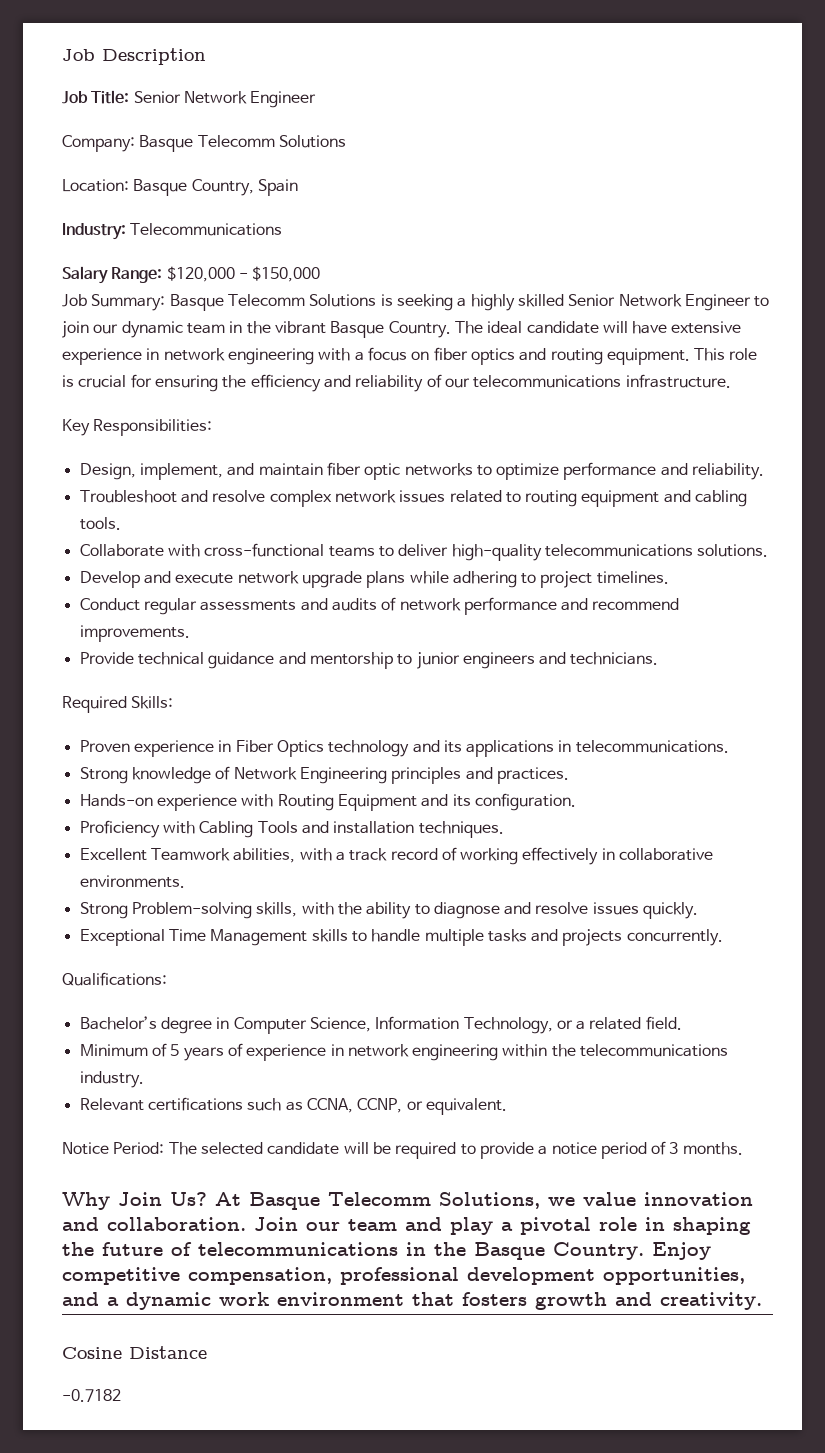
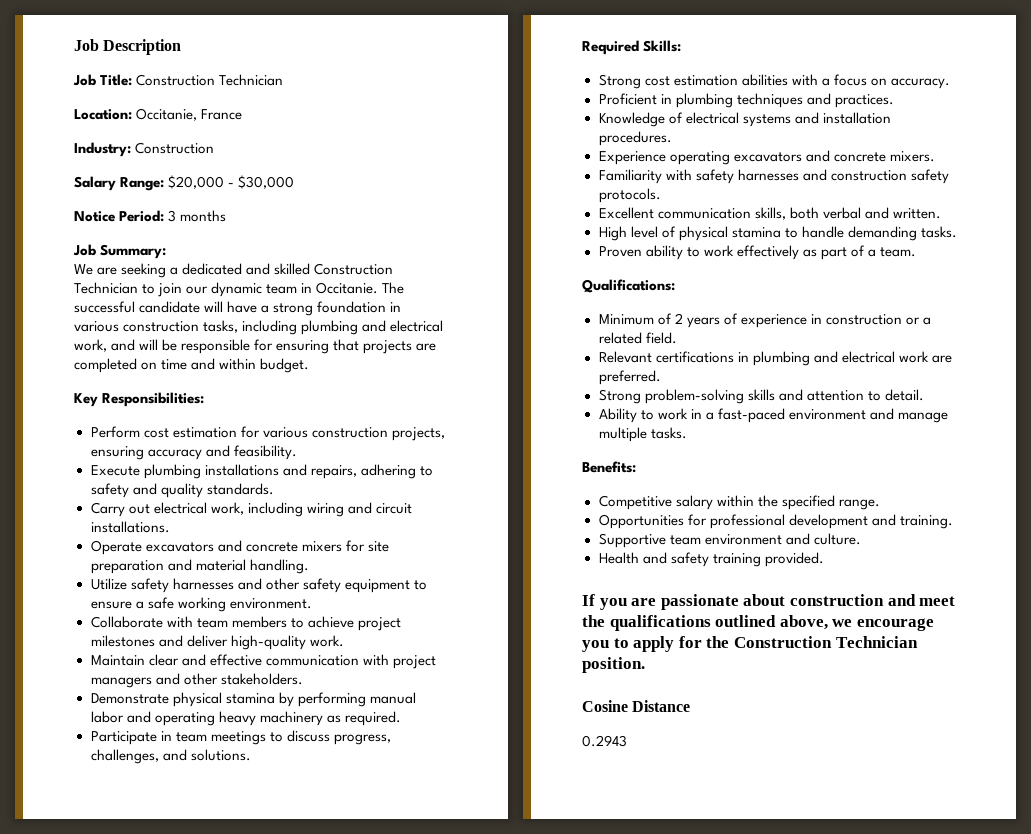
[133,91,317,108] [62,135,346,152] [62,179,298,196] Senior Network Engineer // Company: Basque Telecomm Solutions // Location: Basque Country, Spain -> [136,74,284,86] [74,108,243,121] Construction Technician // Location: Occitanie, France
[130,223,283,236] Telecommunications -> [135,142,215,154] Construction
[166,266,321,282] [62,294,751,311] $120,000 - $150,000 // Job Summary: Basque Telecomm Solutions is seeking a highly skilled Senior Network Engineer -> [168,175,295,189] [74,210,227,222] [73,244,167,259] [74,263,394,278] [74,282,138,294] $20,000 - $30,000 // Notice Period: 3 months // Job Summary: // We are seeking a dedicated and skilled Construction Technician
[246,321,742,338] [62,347,758,365] [62,374,731,392] [62,419,213,436] [79,462,765,480] [79,490,748,507] [79,517,121,530] [79,543,769,561] [79,571,669,588] [79,597,680,615] [79,625,190,642] [79,652,659,669] [62,696,174,713] [79,740,729,757] [79,766,569,784] [79,793,576,811] [79,820,504,838] [79,847,714,865] [79,875,185,888] [79,902,699,919] [79,929,723,946] [62,972,167,986] [79,1016,682,1034] [79,1043,729,1061] [79,1071,144,1088] [79,1097,507,1115] [62,1141,743,1159] [62,1192,753,1210] [62,1217,751,1235] [62,1242,711,1260] [62,1267,745,1285] [62,1292,762,1310] the vibrant Basque Country. The ideal candidate will have extensive experience in network engineering with a focus on fiber optics and routing equipment. This role is crucial for ensuring the efficiency and reliability of our telecommunications infrastructure. // Key Responsibilities: // Design, implement, and maintain fiber optic networks to optimize performance and reliability. // Troubleshoot and resolve complex network issues related to routing equipment and cabling tools. // Collaborate with cross-functional teams to deliver high-quality telecommunications solutions. // Develop and execute network upgrade plans while adhering to project timelines. // Conduct regular assessments and audits of network performance and recommend improvements. // Provide technical guidance and mentorship to junior engineers and technicians. // Required Skills: // Proven experience in Fiber Optics technology and its applications in telecommunications. // Strong knowledge of Network Engineering principles and practices. // Hands-on experience with Routing Equipment and its configuration. // Proficiency with Cabling Tools and installation techniques. // Excellent Teamwork abilities, with a track record of working effectively in collaborative environments. // Strong Problem-solving skills, with the ability to diagnose and resolve issues quickly. // Exceptional Time Management skills to handle multiple tasks and projects concurrently. // Qualifications: // Bachelor’s degree in Computer Science, Information Technology, or a related field. // Minimum of 5 years of experience in network engineering within the telecommunications industry. // Relevant certifications such as CCNA, CCNP, or equivalent. // Notice Period: The selected candidate will be required to provide a notice period of 3 months. // Why Join Us? At Basque Telecomm Solutions, we value innovation and collaboration. Join our team and play a pivotal role in shaping the future of telecommunications in the Basque Country. Enjoy competitive compensation, professional development opportunities, and a dynamic work environment that fosters growth and creativity. -> [316,282,405,294] [74,301,402,316] [74,320,444,335] [74,339,437,354] [74,358,310,373] [74,392,205,407] [90,426,445,441] [90,445,297,460] [90,464,433,479] [90,483,274,498] [90,502,412,517] [90,521,170,533] [90,540,389,555] [90,559,309,574] [90,578,427,593] [90,597,312,612] [90,616,401,631] [90,635,344,650] [90,654,436,669] [90,673,303,688] [90,692,416,707] [90,711,401,726] [90,730,391,745] [90,749,251,764] [582,40,682,55] [598,74,950,89] [598,93,894,108] [598,112,891,127] [598,131,672,146] [598,150,935,165] [598,169,949,184] [598,188,661,203] [598,207,941,220] [598,226,957,241] [598,245,916,260] [582,279,675,293] [598,313,931,328] [598,332,677,344] [598,351,952,366] [598,370,661,385] [598,389,924,404] [598,408,948,423] [598,427,687,442] [582,461,636,473] [598,495,880,510] [598,514,953,529] [598,533,861,548] [598,552,824,567] [582,594,956,610] [582,615,934,631] [582,636,918,652] [582,657,645,673] Occitanie. The successful candidate will have a strong foundation in various construction tasks, including plumbing and electrical work, and will be responsible for ensuring that projects are completed on time and within budget. // Key Responsibilities: // Perform cost estimation for various construction projects, ensuring accuracy and feasibility. // Execute plumbing installations and repairs, adhering to safety and quality standards. // Carry out electrical work, including wiring and circuit installations. // Operate excavators and concrete mixers for site preparation and material handling. // Utilize safety harnesses and other safety equipment to ensure a safe working environment. // Collaborate with team members to achieve project milestones and deliver high-quality work. // Maintain clear and effective communication with project managers and other stakeholders. // Demonstrate physical stamina by performing manual labor and operating heavy machinery as required. // Participate in team meetings to discuss progress, challenges, and solutions. // Required Skills: // Strong cost estimation abilities with a focus on accuracy. // Proficient in plumbing techniques and practices. // Knowledge of electrical systems and installation procedures. // Experience operating excavators and concrete mixers. // Familiarity with safety harnesses and construction safety protocols. // Excellent communication skills, both verbal and written. // High level of physical stamina to handle demanding tasks. // Proven ability to work effectively as part of a team. // Qualifications: // Minimum of 2 years of experience in construction or a related field. // Relevant certifications in plumbing and electrical work are preferred. // Strong problem-solving skills and attention to detail. // Ability to work in a fast-paced environment and manage multiple tasks. // Benefits: // Competitive salary within the specified range. // Opportunities for professional development and training. // Supportive team environment and culture. // Health and safety training provided. // If you are passionate about construction and meet the qualifications outlined above, we encourage you to apply for the Construction Technician position.
[62,1389,121,1402] -0.7182 -> [582,735,627,747] 0.2943

